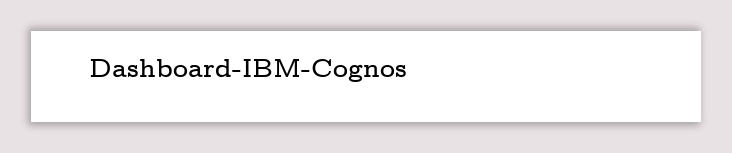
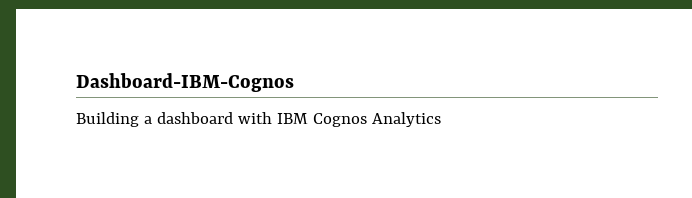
(407, 70) none -> [76,112,441,127] // Building a dashboard with IBM Cognos Analytics

